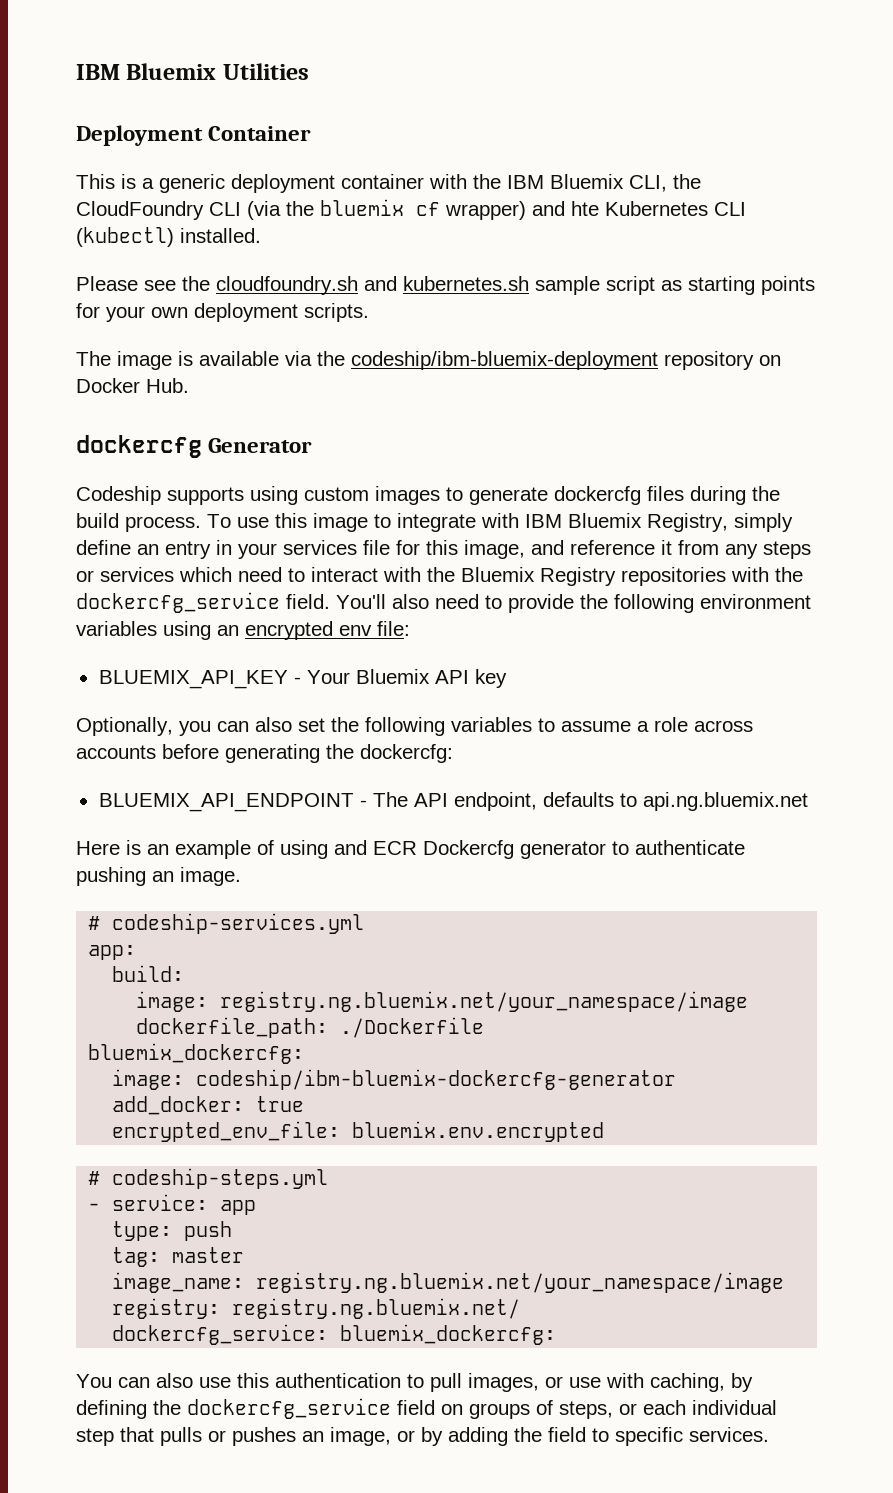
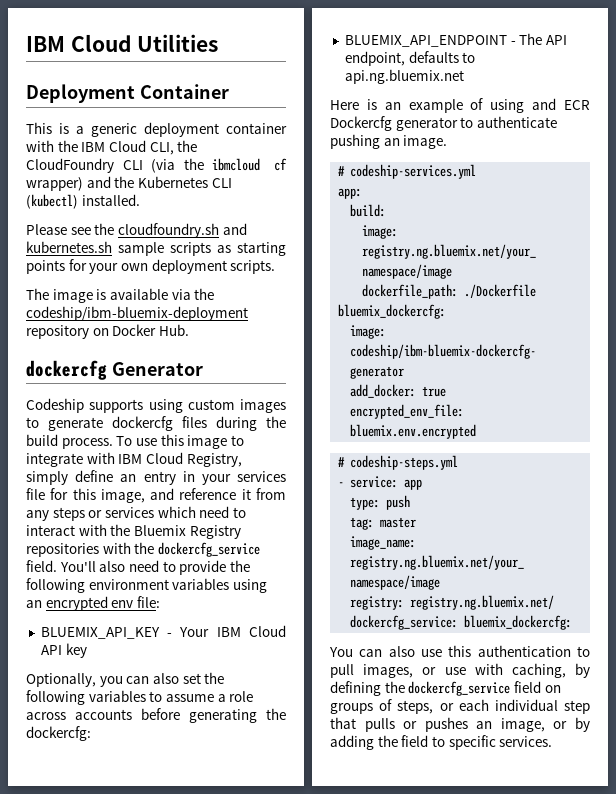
[76,63,217,80] IBM Bluemix -> [26,34,132,52] IBM Cloud
[550,174,624,189] Bluemix -> [108,140,146,152] Cloud
[320,199,404,216] bluemix -> [212,158,261,171] ibmcloud
[571,201,599,216] hte -> [114,176,135,188] the
[606,276,655,295] script -> [170,242,211,256] scripts
[568,513,642,528] Bluemix -> [145,452,183,464] Cloud
[355,669,430,684] Bluemix -> [216,625,286,637] IBM Cloud

